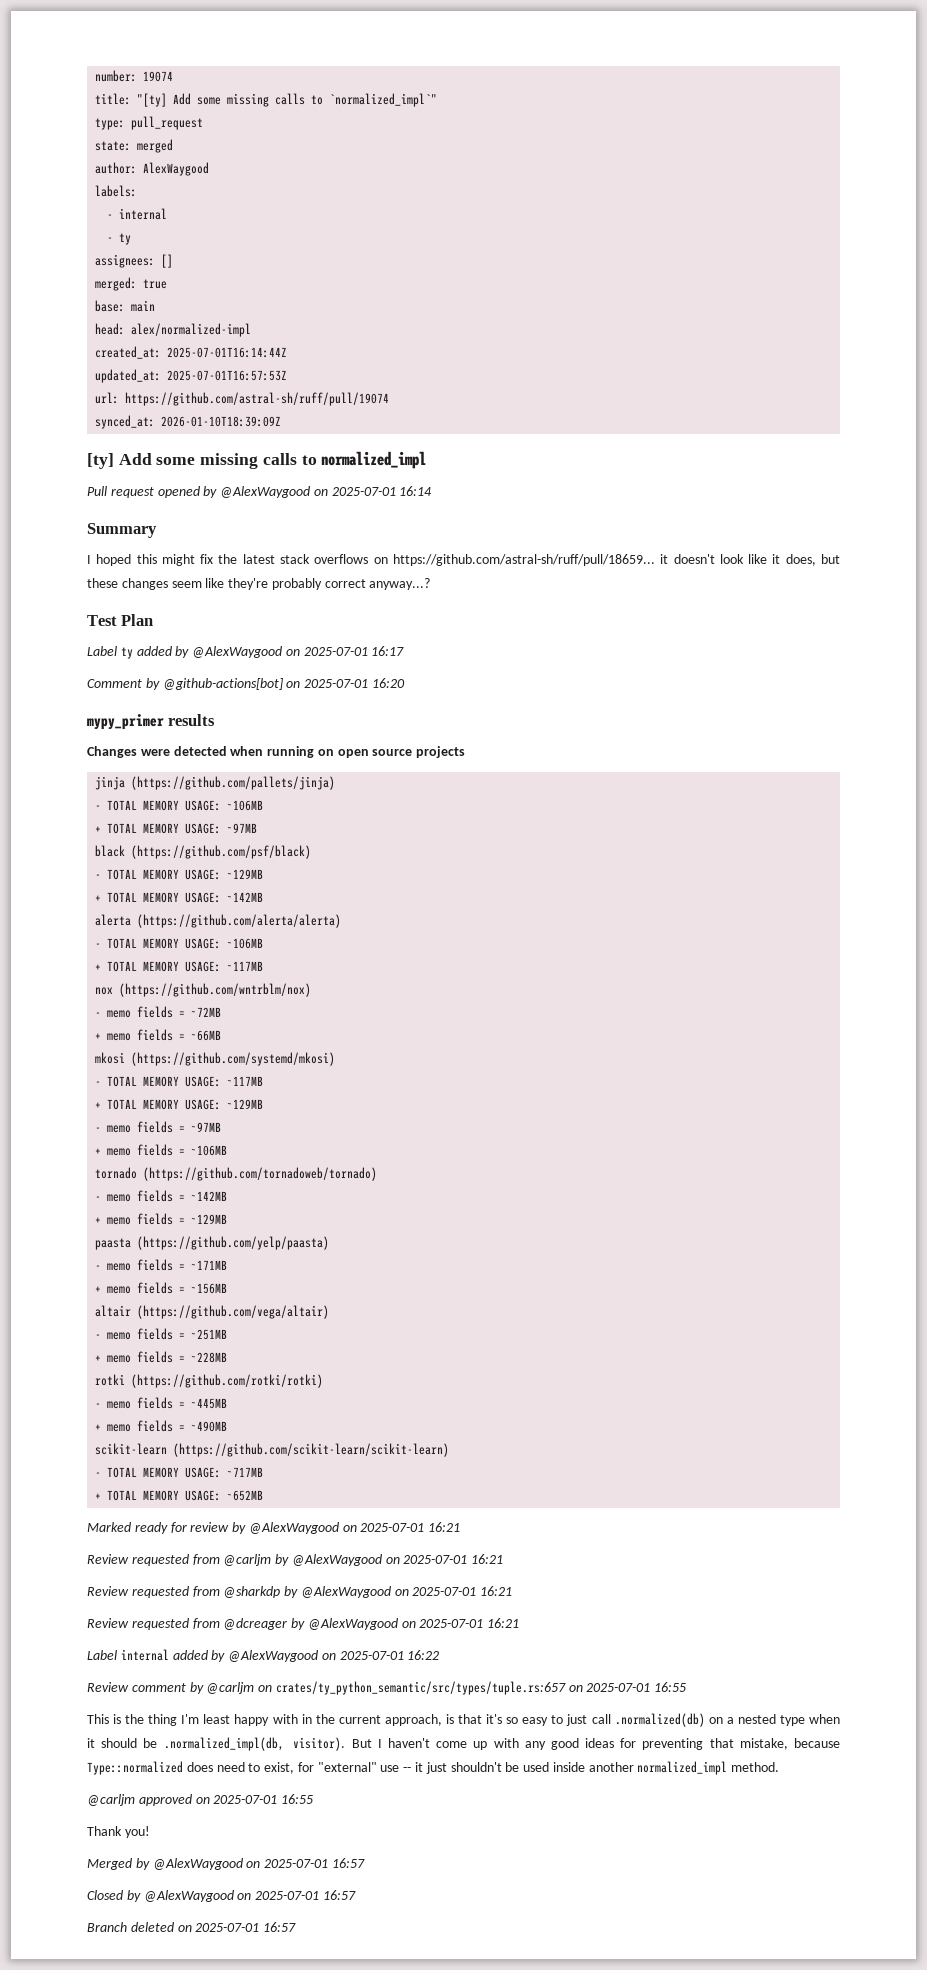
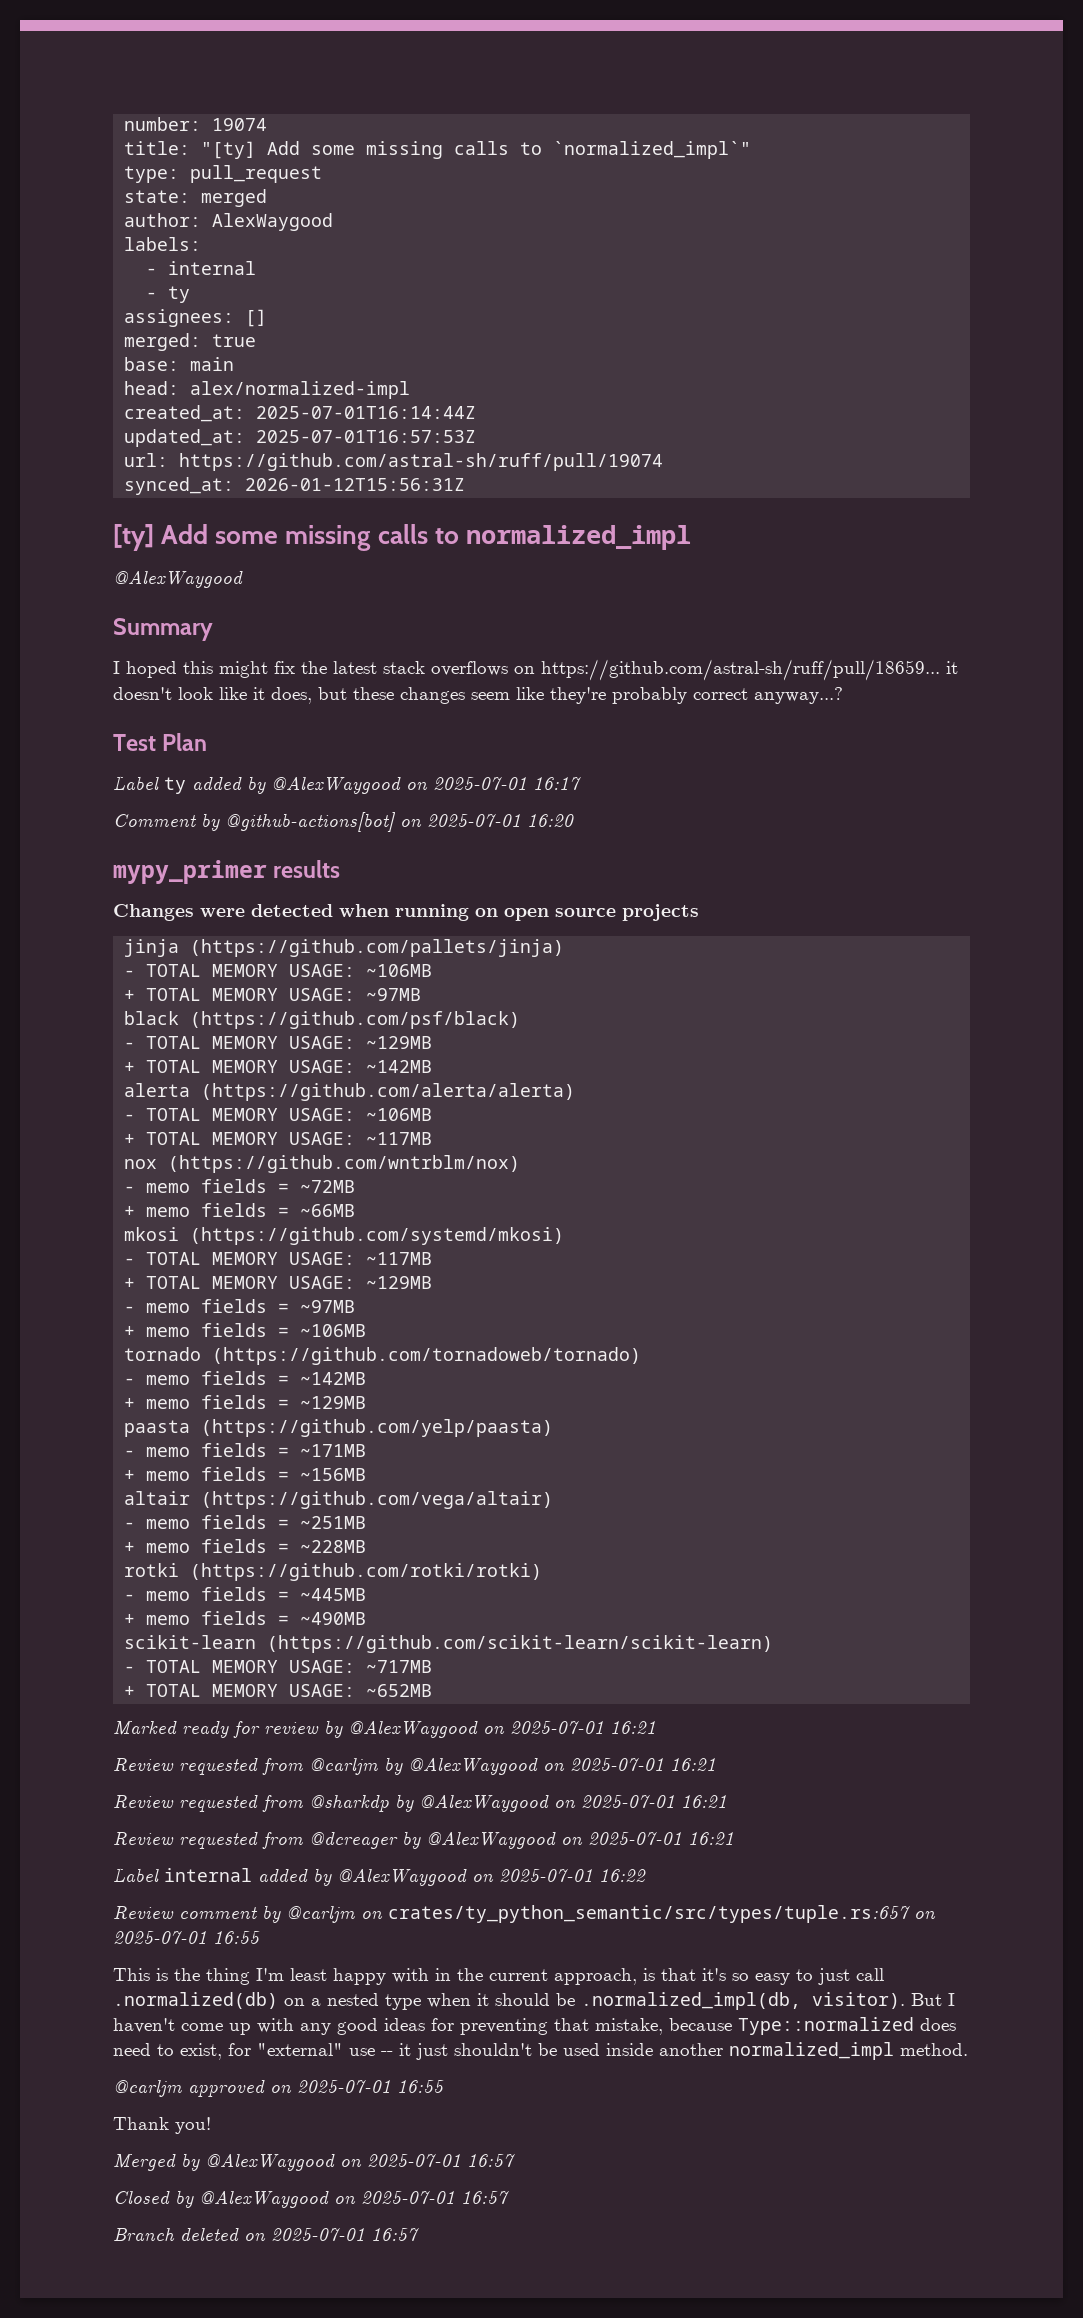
[161,416,282,427] 2026-01-10T18:39:09Z -> [245,478,466,491] 2026-01-12T15:56:31Z
[87,486,433,498] Pull request opened by @AlexWaygood on 2025-07-01 16:14 -> [113,570,243,588] @AlexWaygood

